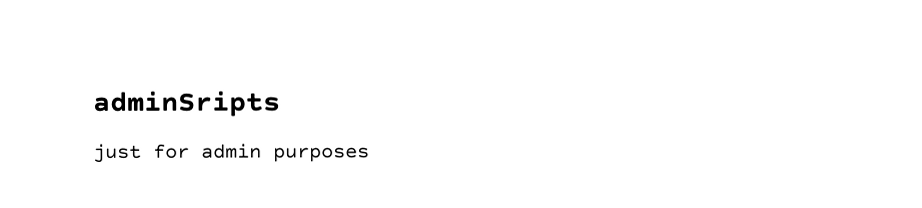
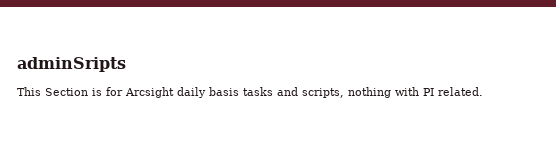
[93,143,370,163] just for admin purposes -> [17,87,483,98] This Section is for Arcsight daily basis tasks and scripts, nothing with PI related.

